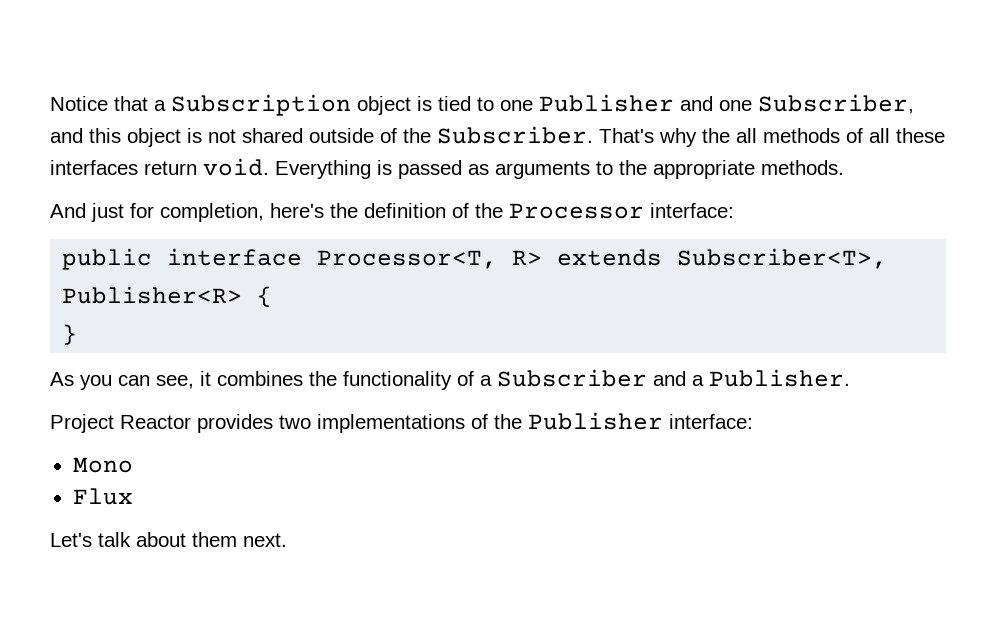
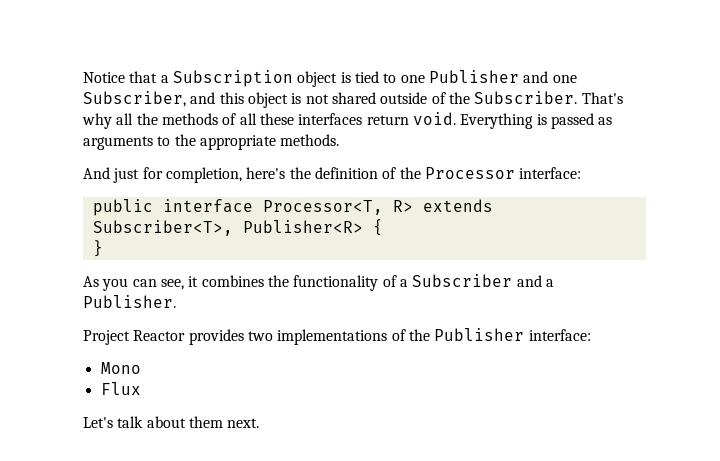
[702,128,757,143] the all -> [116,113,158,125] all the

